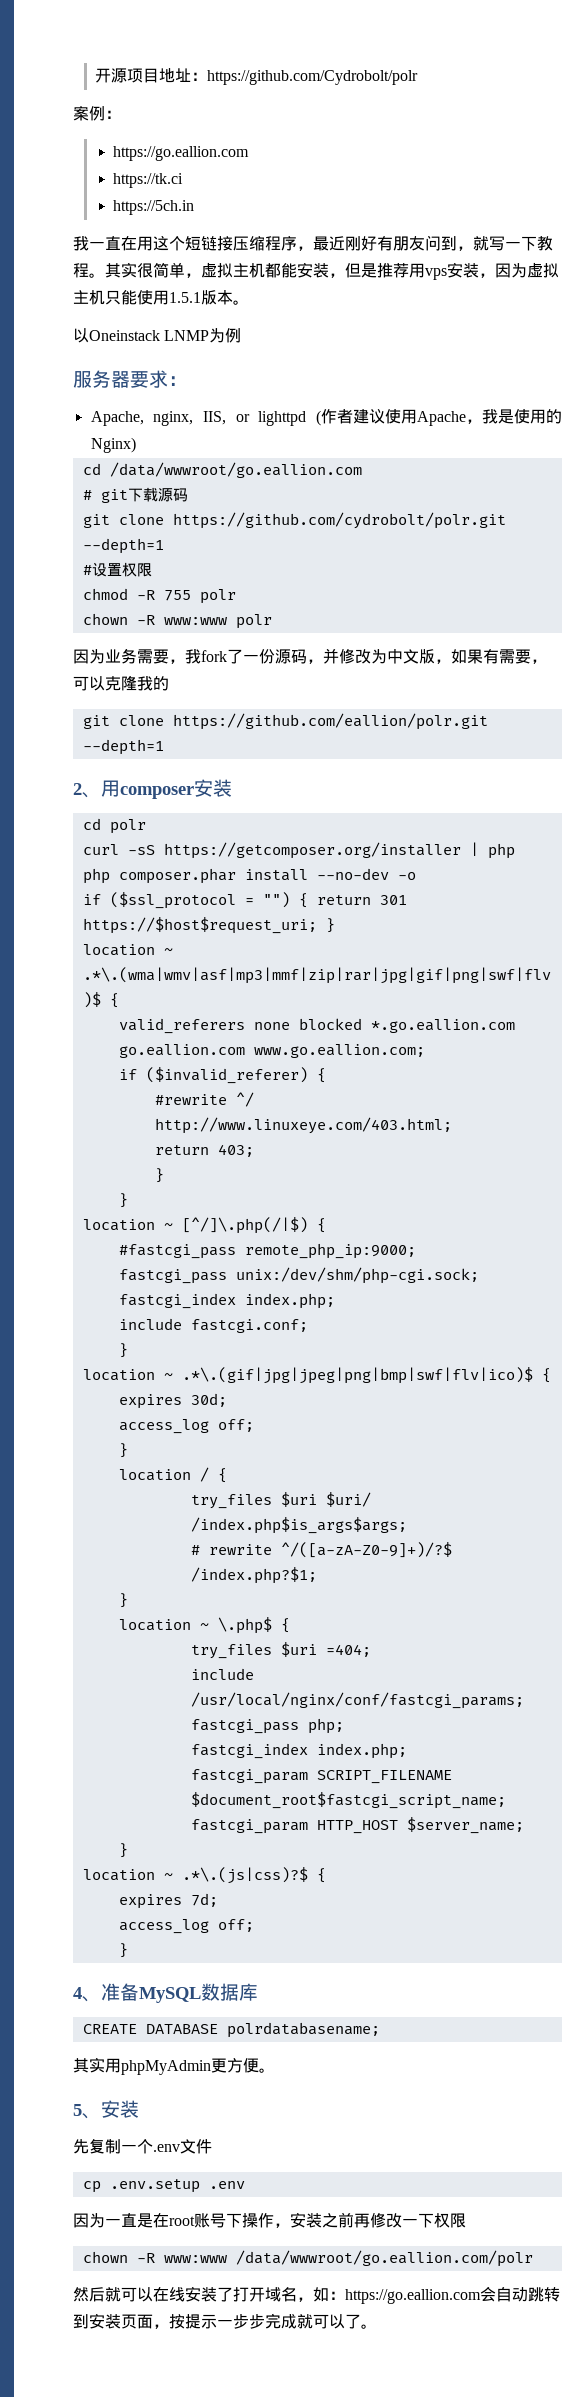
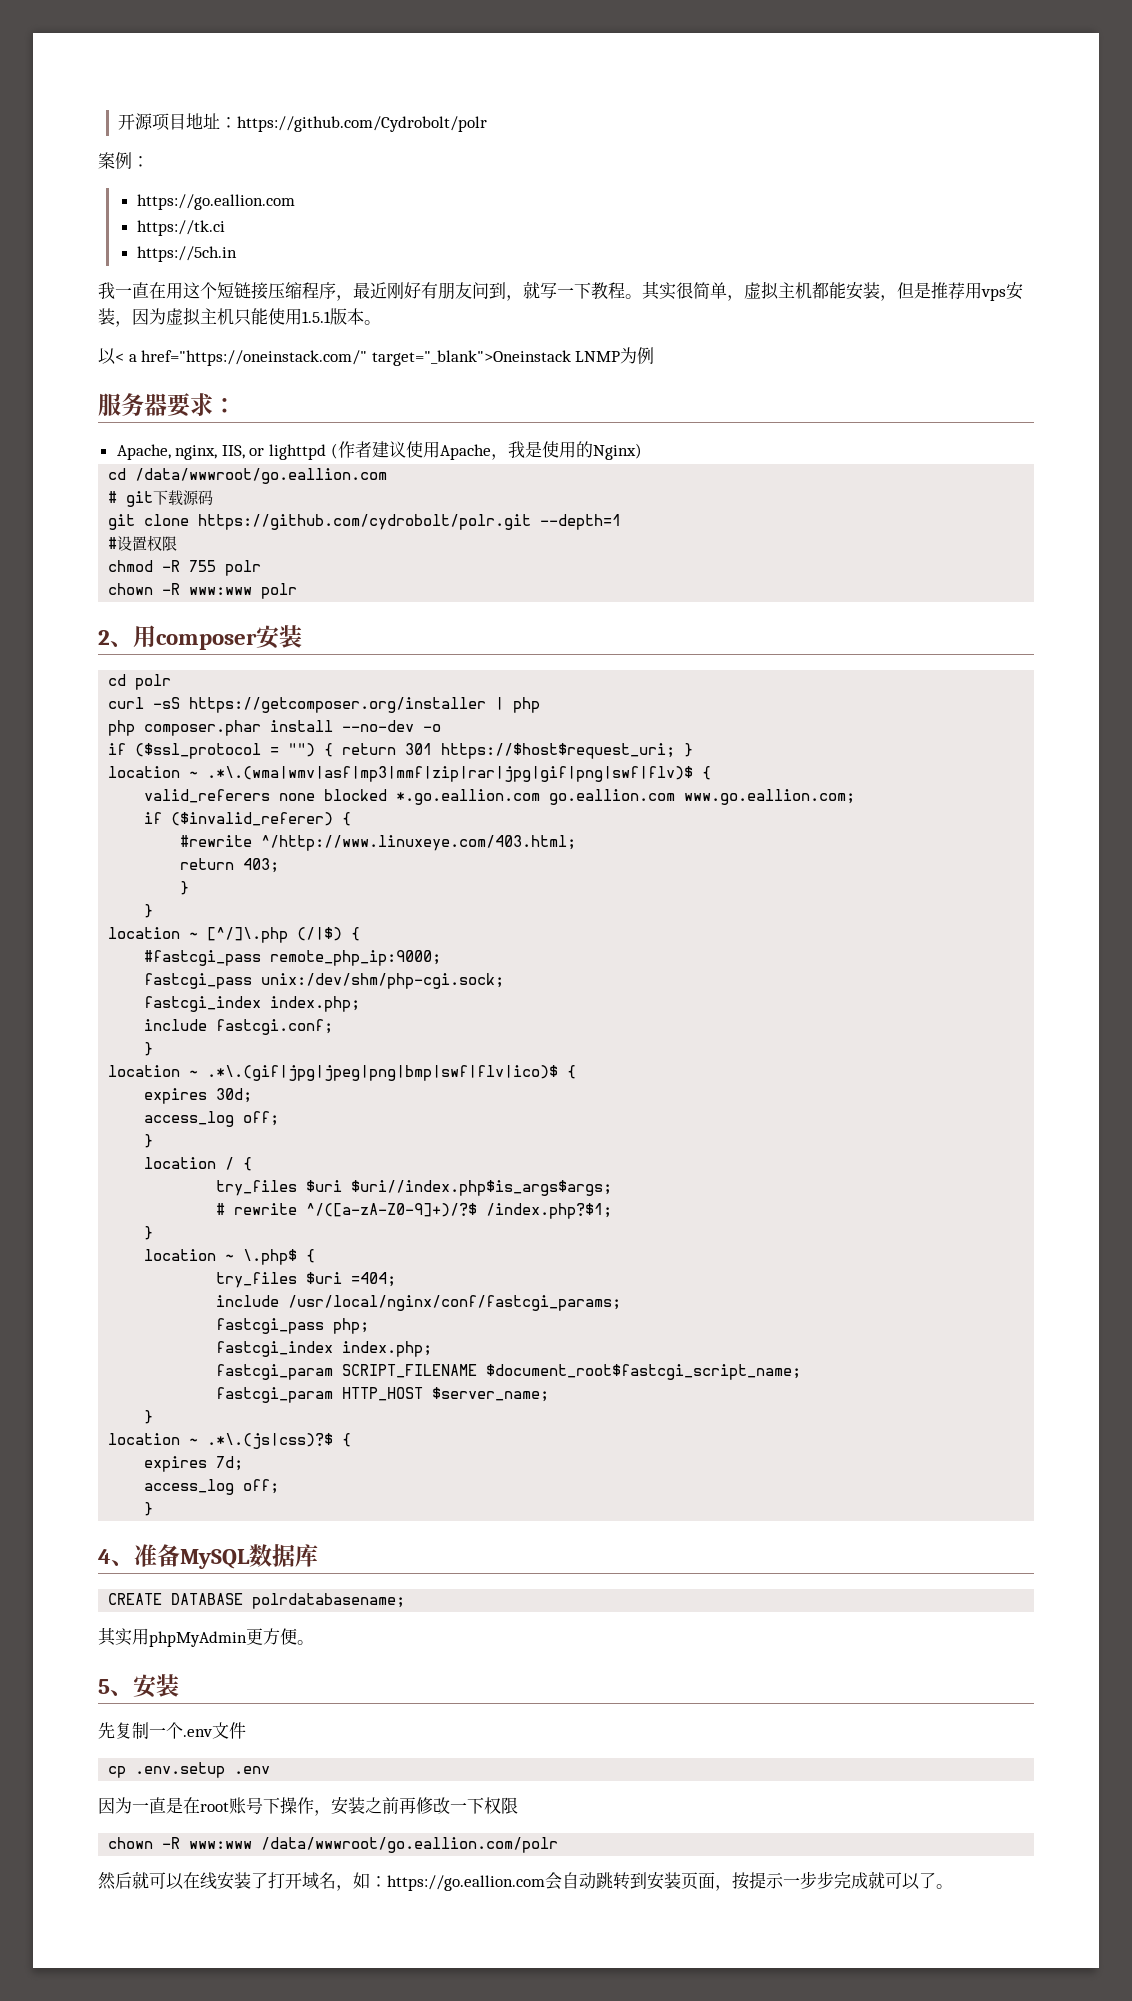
[89,330,160,341] Oneinstack -> [115,350,571,366] < a href="https://oneinstack.com/" target="_blank">Oneinstack
[73,648,547,664] [73,676,169,691] [82,713,488,730] [82,739,164,755] // 因为业务需要，我fork了一份源码，并修改为中文版，如果有需要，可以克隆我的 // git clone https://github.com/eallion/polr.git --depth=1 -> (298, 591) none
[235,1092,254,1107] [154,1117,452,1134] ^/ http://www.linuxeye.com/403.html; -> [261,835,577,851] ^/http://www.linuxeye.com/403.html;
[181,1217,308,1234] [^/]\.php(/|$) -> [207,927,343,943] [^/]\.php (/|$)
[325,1492,371,1507] [190,1517,407,1534] $uri/ /index.php$is_args$args; -> [351,1180,613,1196] $uri//index.php$is_args$args;

